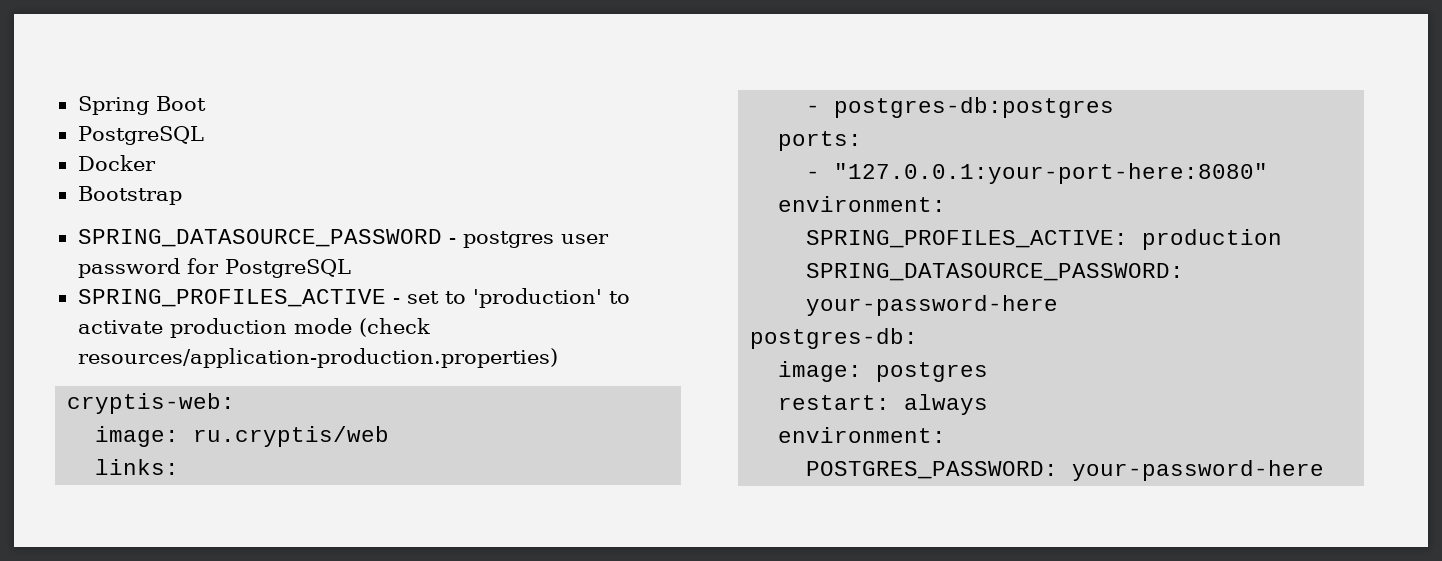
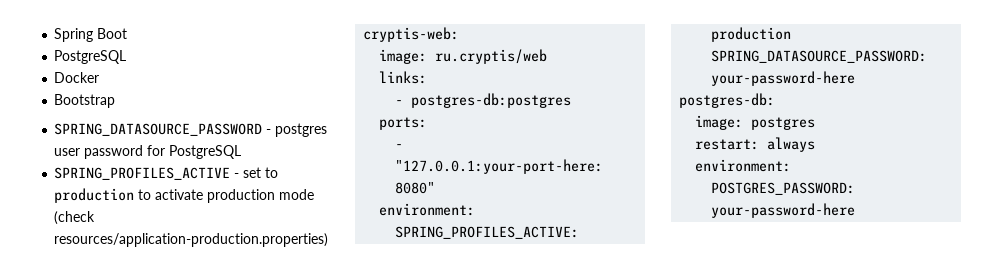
[472,288,602,308] 'production' -> [54,188,135,203] production

